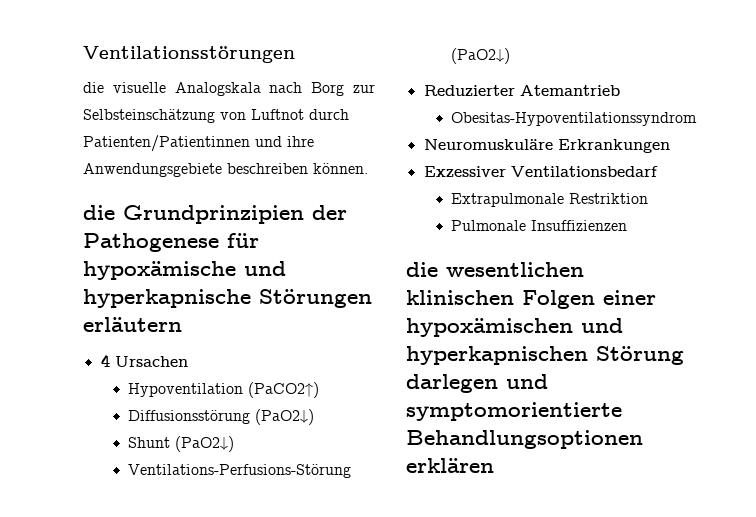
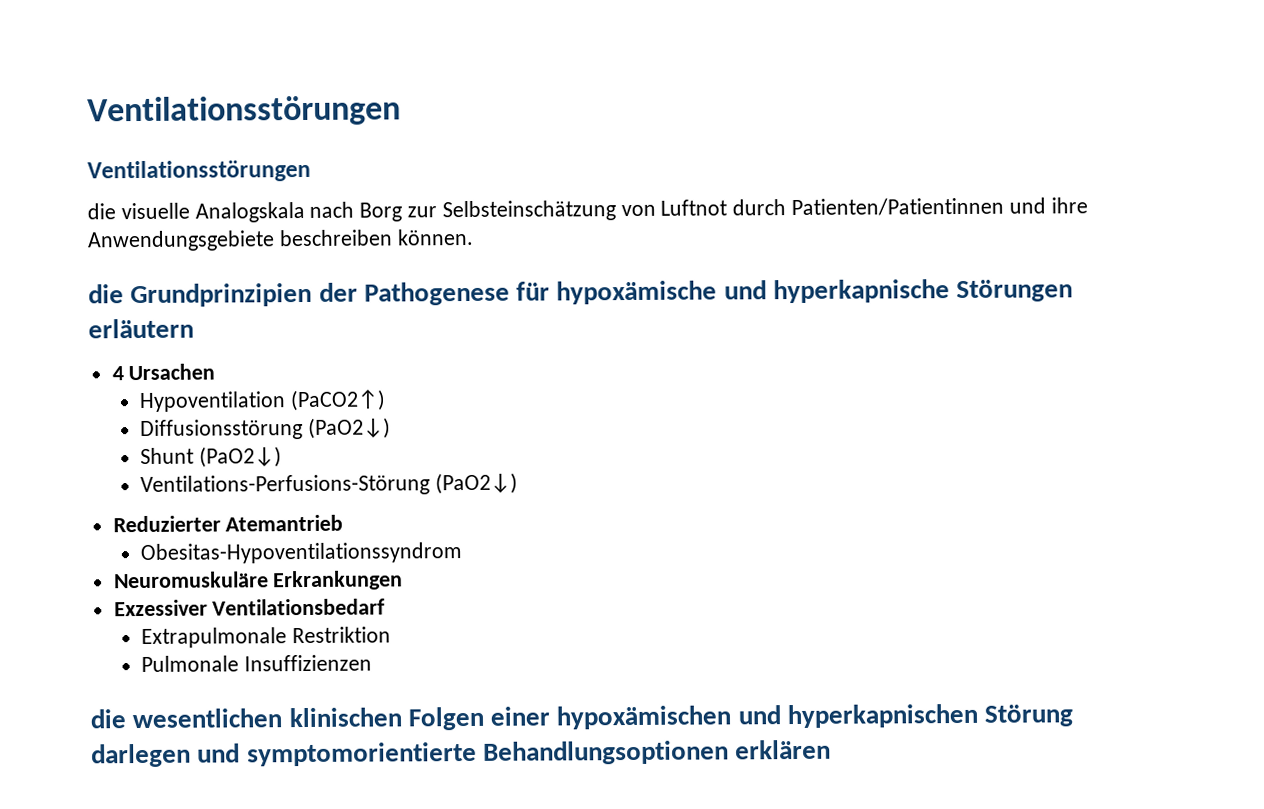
[83,46,295,63] Ventilationsstörungen -> [87,95,401,127] [87,159,311,183] Ventilationsstörungen // Ventilationsstörungen

